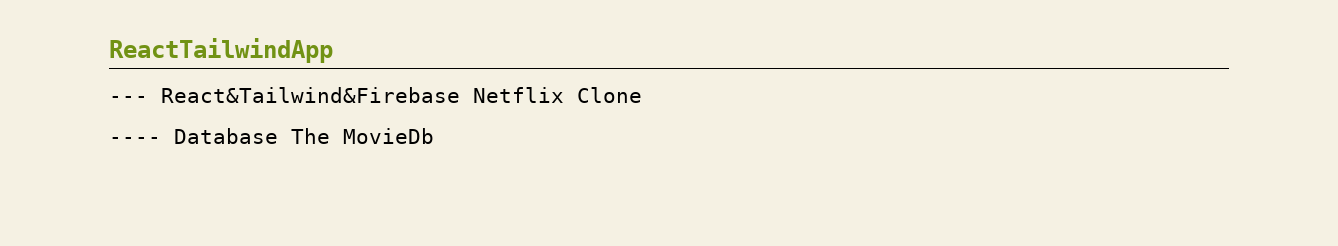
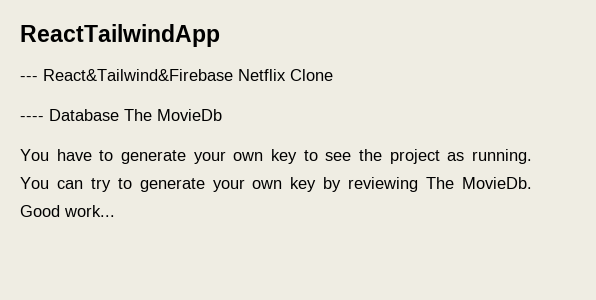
(434, 136) none -> [20,149,533,164] [20,177,533,192] [20,205,115,217] // You have to generate your own key to see the project as running. You can try to generate your own key by reviewing The MovieDb. Good work...

